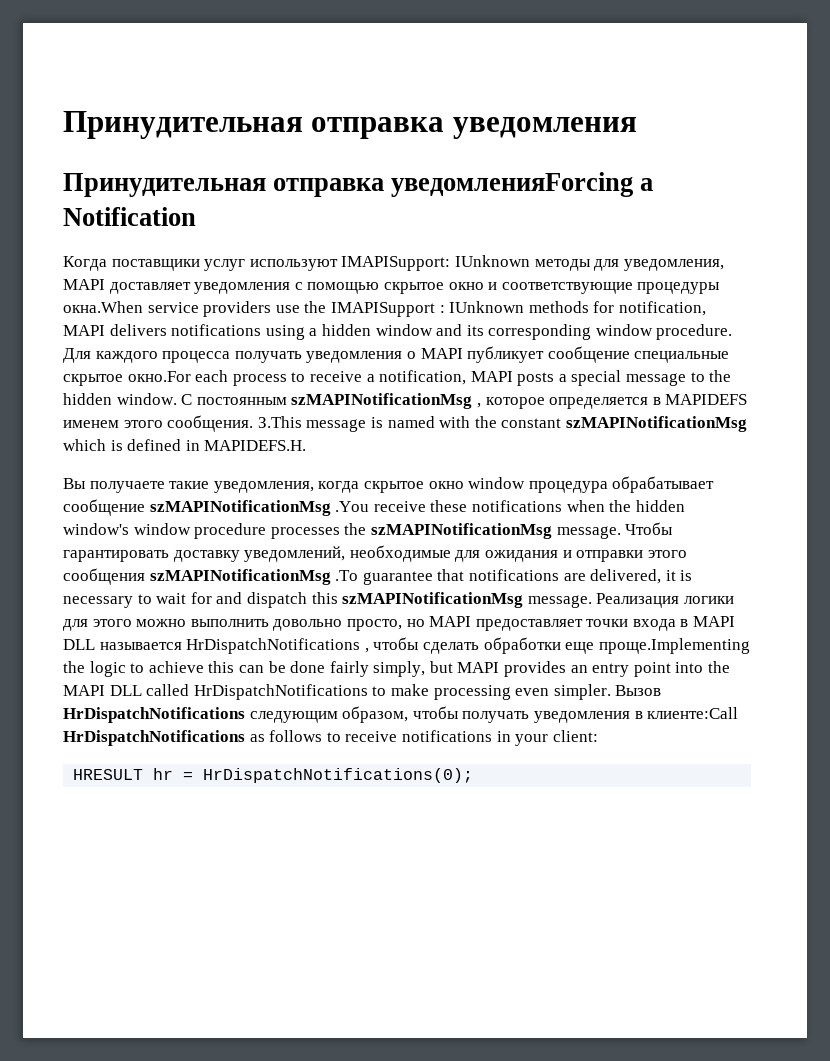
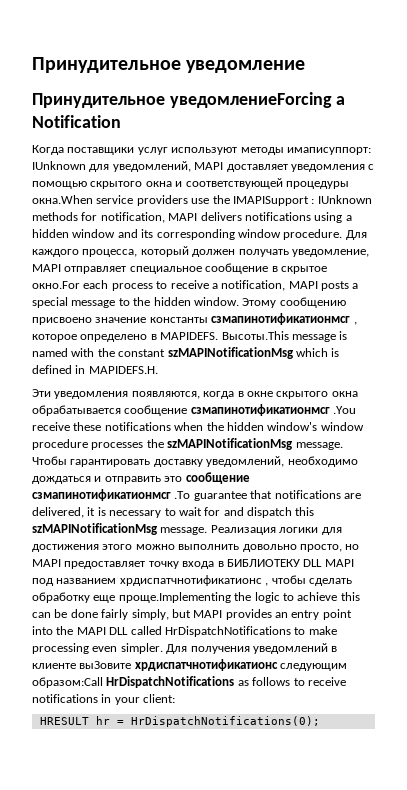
[63,111,637,139] [63,172,634,197] Принудительная отправка уведомления // Принудительная отправка уведомленияForcing -> [32,57,306,73] [32,92,332,108] Принудительное уведомление // Принудительное уведомлениеForcing
[341,255,724,271] IMAPISupport: IUnknown методы для уведомления, -> [240,147,371,155] [32,161,191,172] методы имаписуппорт: IUnknown для уведомлений,
[383,282,633,294] скрытое окно и соответствующие -> [90,178,283,189] скрытого окна и соответствующей
[162,346,730,363] процесса получать уведомления о MAPI публикует сообщение специальные -> [82,246,369,257] [32,263,278,274] процесса, который должен получать уведомление, MAPI отправляет специальное сообщение в
[181,393,748,409] [63,415,302,432] С постоянным szMAPINotificationMsg , которое определяется в MAPIDEFS именем этого сообщения. З.This -> [242,297,346,308] [32,313,357,325] [32,331,289,342] Этому сообщению присвоено значение константы сзмапинотификатионмсг , которое определено в MAPIDEFS. Высоты.This
[63,476,715,493] [63,499,331,516] Вы получаете такие уведомления, когда скрытое окно window процедура обрабатывает сообщение szMAPINotificationMsg -> [32,389,358,399] [32,404,330,416] Эти уведомления появляются, когда в окне скрытого окна обрабатывается сообщение сзмапинотификатионмсг
[349,545,687,562] [63,568,331,585] необходимые для ожидания и отправки этого сообщения szMAPINotificationMsg -> [287,456,358,467] [32,472,250,484] [32,489,171,501] необходимо дождаться и отправить это сообщение сзмапинотификатионмсг
(88, 625) none -> [32,544,99,552] достижения
[586,619,629,627] точки -> [148,561,179,569] точку
[693,616,736,627] [63,638,361,654] MAPI DLL называется HrDispatchNotifications -> [226,559,354,567] [32,575,262,586] БИБЛИОТЕКУ DLL MAPI под названием хрдиспатчнотификатионс
[483,637,561,654] обработки -> [32,592,90,603] обработку
[615,685,662,696] [63,706,739,723] Вызов HrDispatchNotifications следующим образом, чтобы получать уведомления в клиенте:Call -> [166,643,338,654] [32,659,348,671] [32,677,103,688] Для получения уведомлений в клиенте выЗовите хрдиспатчнотификатионс следующим образом:Call

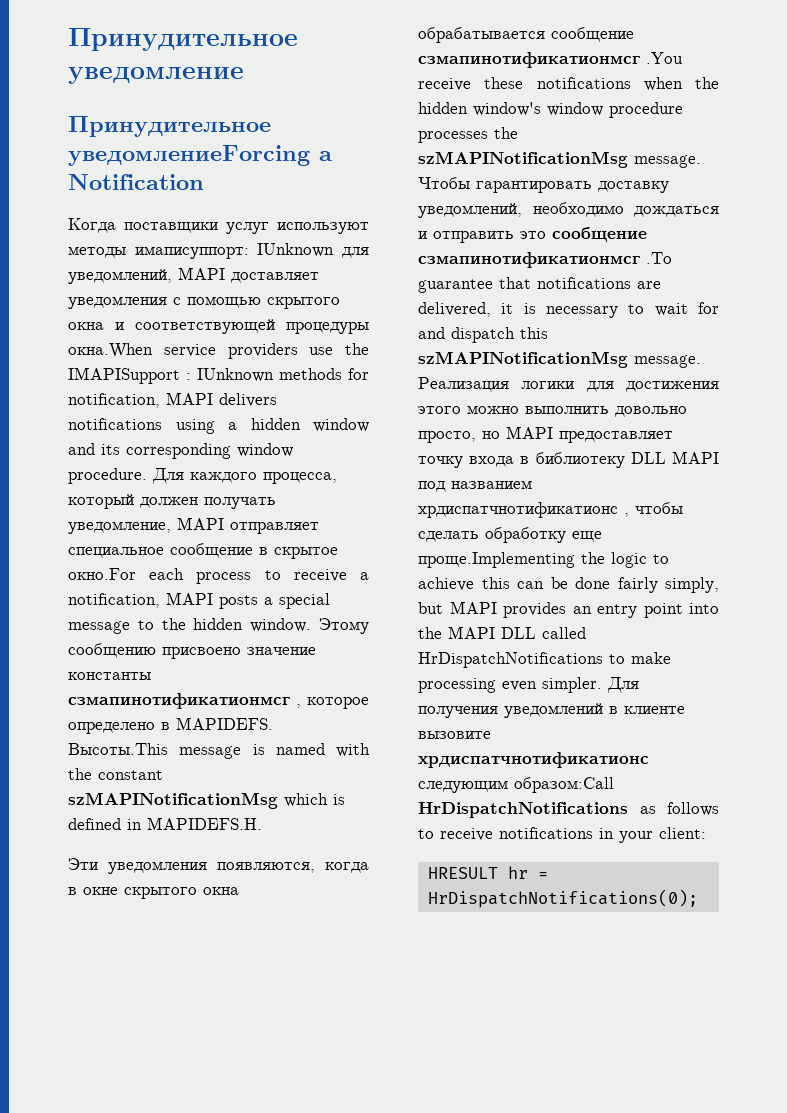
[226,559,300,567] БИБЛИОТЕКУ -> [535,452,625,468] библиотеку
[79,661,132,669] выЗовите -> [418,731,491,739] вызовите

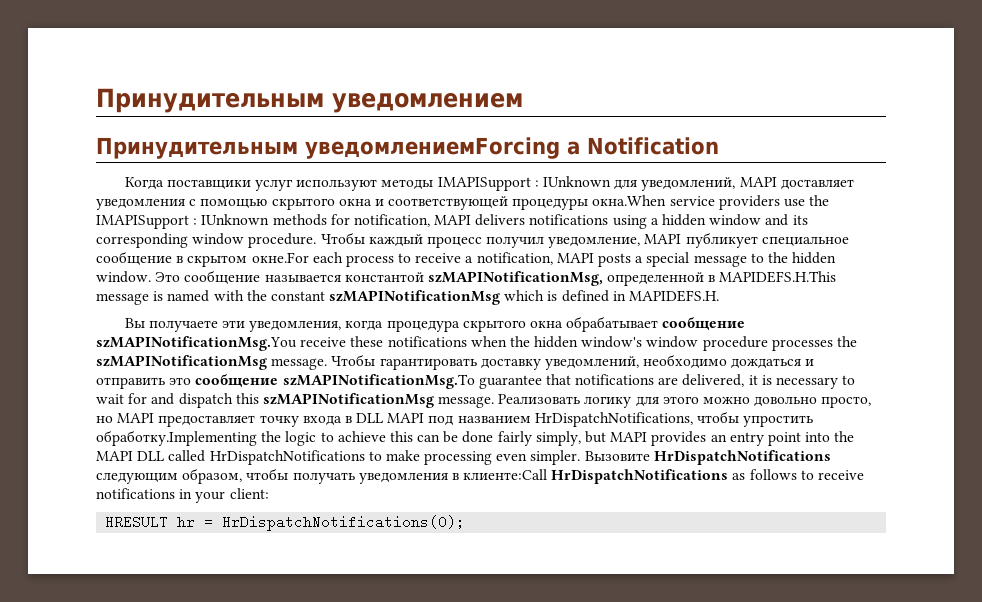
[68,28,298,51] [68,67,244,84] [68,116,271,137] [68,145,310,166] Принудительное уведомление // Принудительное уведомлениеForcing -> [96,88,523,113] [96,137,560,159] Принудительным уведомлением // Принудительным уведомлениемForcing
[134,246,249,259] имаписуппорт: -> [437,177,539,191] IMAPISupport :
[152,468,337,484] [68,494,276,509] Для каждого процесса, который должен получать -> [320,232,545,248] Чтобы каждый процесс получил
[230,522,319,534] отправляет -> [685,232,758,248] публикует
[274,547,338,559] [68,568,136,580] скрытое окно.For -> [187,252,309,267] скрытом окне.For
[319,618,369,634] [68,643,316,659] [68,672,151,680] [68,693,369,709] [68,717,273,734] [68,743,168,755] Этому сообщению присвоено значение константы сзмапинотификатионмсг , которое определено в MAPIDEFS. Высоты.This -> [155,270,837,286] Это сообщение называется константой szMAPINotificationMsg, определенной в MAPIDEFS.H.This
[68,858,369,874] [68,887,239,899] [418,27,634,43] [418,52,683,68] Эти уведомления появляются, когда в окне скрытого окна обрабатывается сообщение сзмапинотификатионмсг .You -> [124,316,746,332] [96,336,297,351] Вы получаете эти уведомления, когда процедура скрытого окна обрабатывает сообщение szMAPINotificationMsg.You
[418,252,672,268] сзмапинотификатионмсг .To -> [282,374,475,389] szMAPINotificationMsg.To
[418,377,719,392] Реализация логики для достижения -> [498,394,659,408] Реализовать логику для
[525,406,609,414] выполнить -> (751, 400) none
[535,452,625,468] библиотеку -> (352, 419) none
[418,502,683,518] [418,527,602,543] [418,552,575,568] хрдиспатчнотификатионс , чтобы сделать обработку еще проще.Implementing -> [534,411,814,427] [96,430,257,446] HrDispatchNotifications, чтобы упростить обработку.Implementing
[607,677,639,693] [418,703,685,718] [418,731,491,739] [418,752,649,768] [418,777,614,793] Для получения уведомлений в клиенте вызовите хрдиспатчнотификатионс следующим образом:Call -> [584,450,831,465] [96,468,548,484] Вызовите HrDispatchNotifications следующим образом, чтобы получать уведомления в клиенте:Call

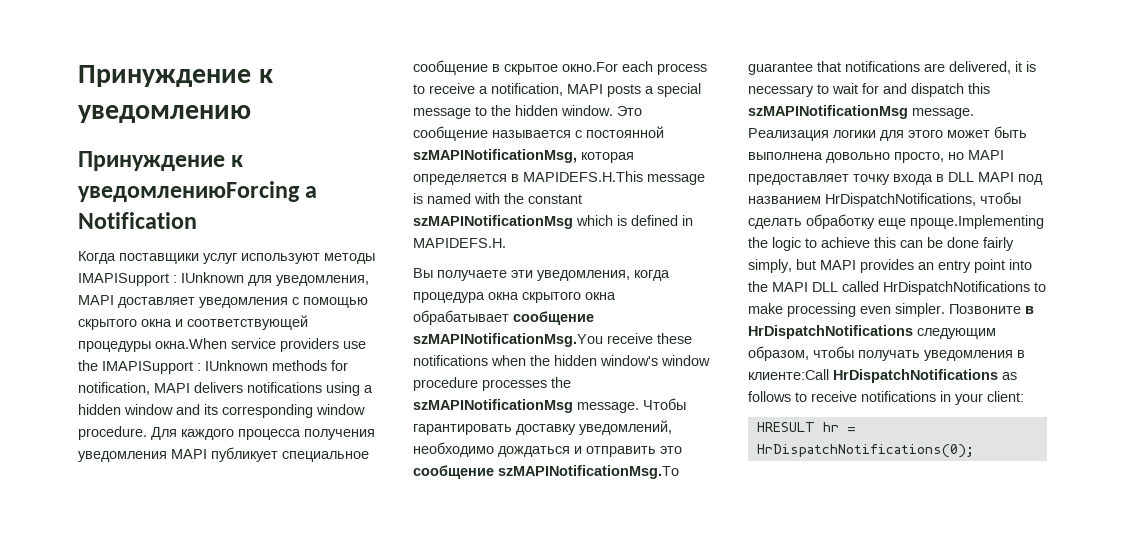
[96,88,523,113] [96,137,560,159] Принудительным уведомлением // Принудительным уведомлениемForcing -> [78,65,273,87] [78,105,251,123] [78,151,244,171] [78,181,300,202] Принуждение к уведомлению // Принуждение к уведомлениюForcing
[641,177,736,191] уведомлений, -> [276,275,369,286] уведомления,
[320,232,641,248] Чтобы каждый процесс получил уведомление, -> [151,427,375,440] [78,451,167,462] Для каждого процесса получения уведомления
[187,252,309,267] скрытом окне.For -> [504,62,618,75] скрытое окно.For
[344,271,705,286] константой szMAPINotificationMsg, определенной -> [575,126,664,138] [413,149,634,163] [413,174,507,185] с постоянной szMAPINotificationMsg, которая определяется
(460, 326) none -> [488,292,519,300] окна
[498,394,751,408] Реализовать логику для этого можно -> [748,126,1027,141] [748,152,823,160] Реализация логики для этого может быть выполнена
[743,415,814,427] [96,430,257,446] упростить обработку.Implementing -> [748,214,1044,229] сделать обработку еще проще.Implementing
[584,451,650,461] Вызовите -> [949,304,1034,314] Позвоните в

